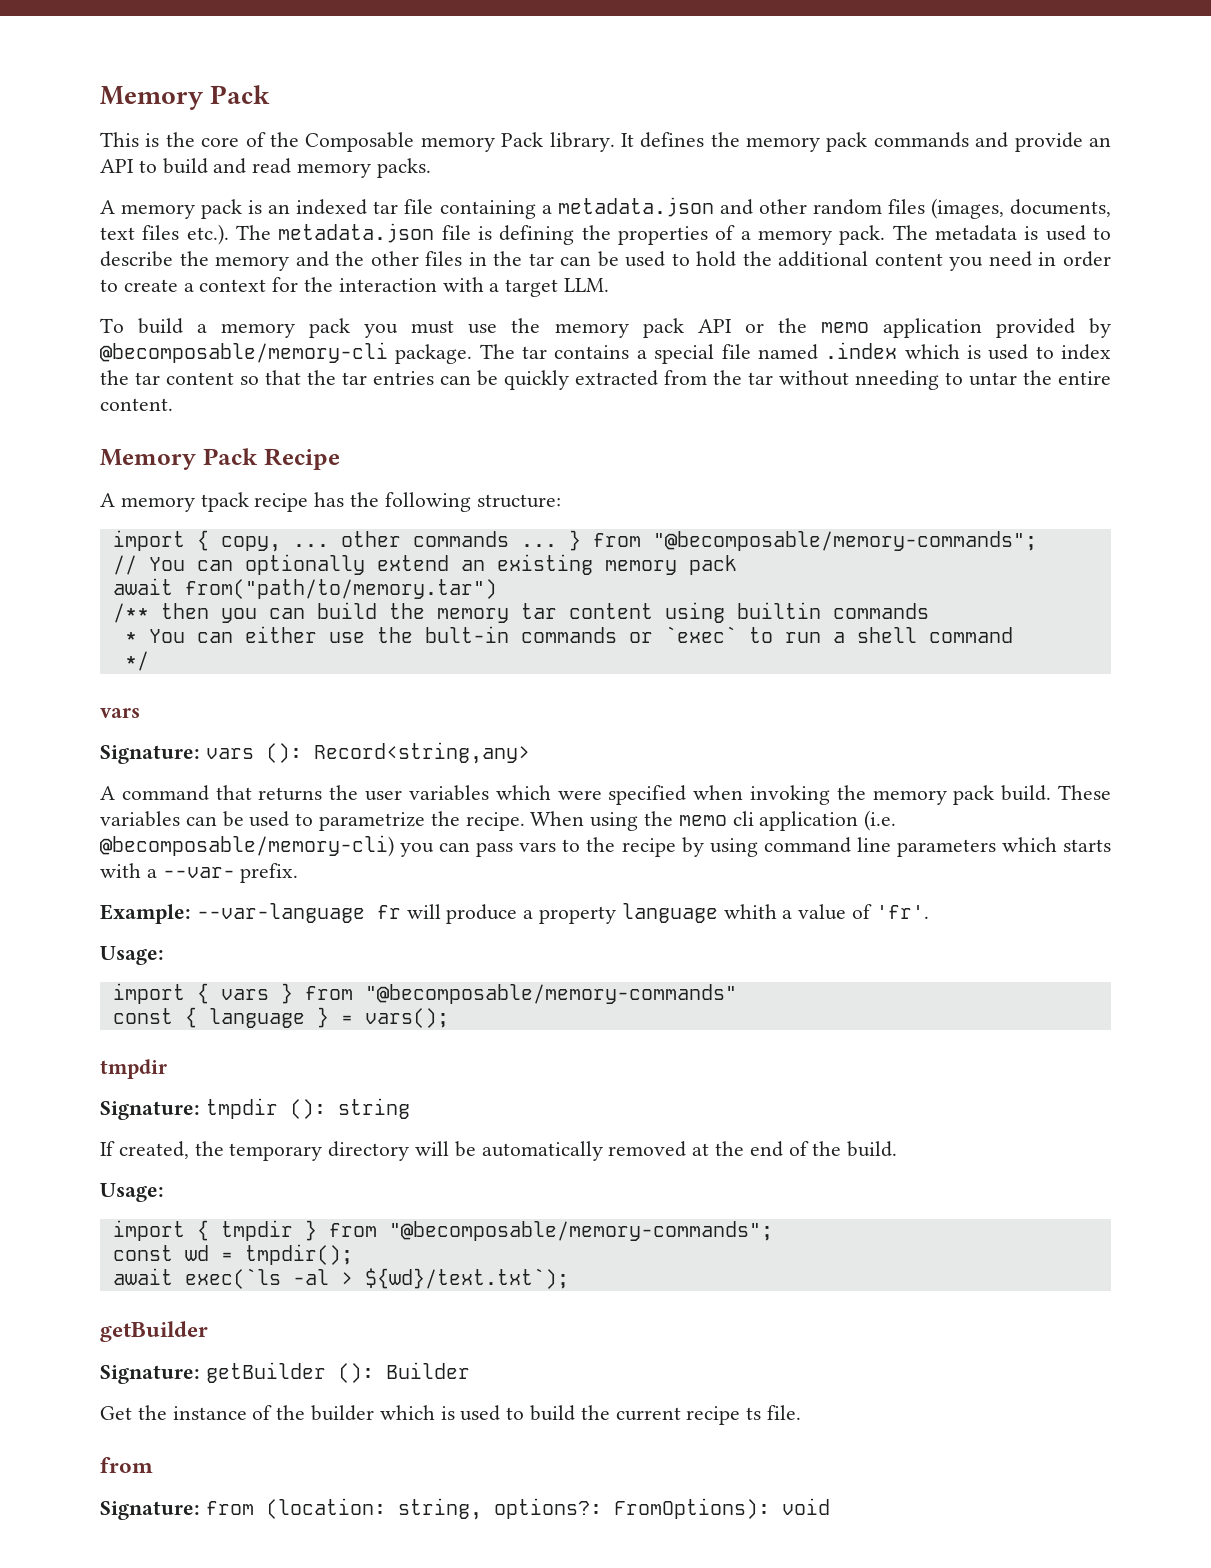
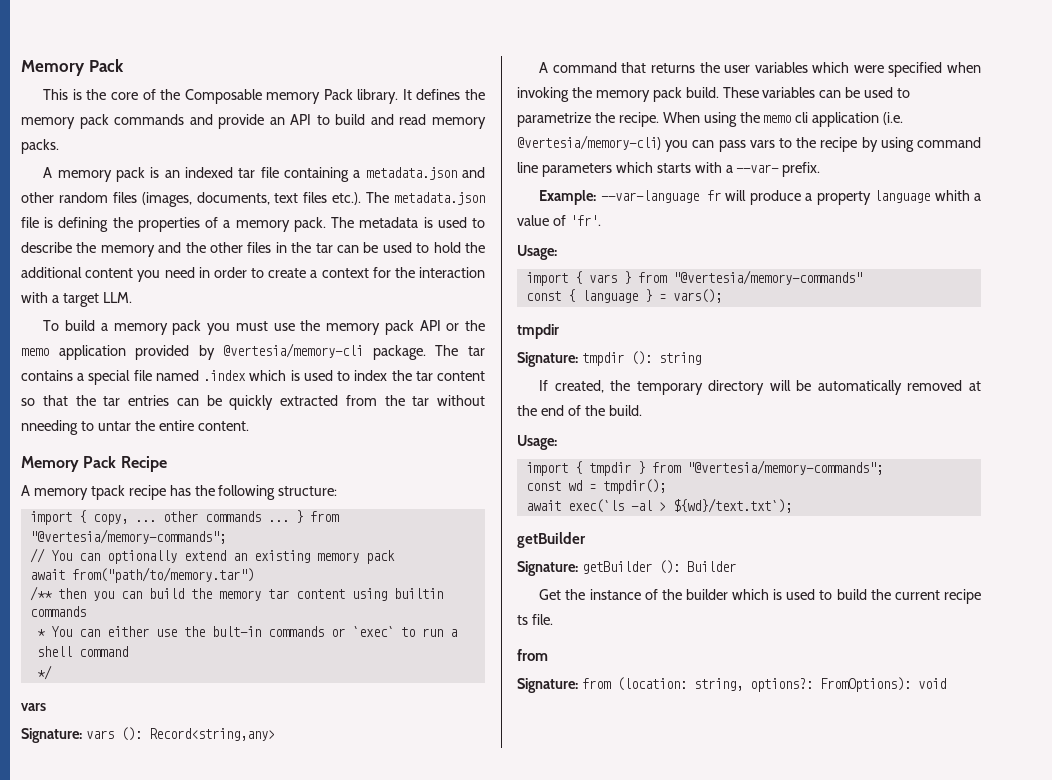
[100,342,388,363] @becomposable/memory-cli -> [223,343,364,358] @vertesia/memory-cli
[652,531,1037,551] "@becomposable/memory-commands"; -> [29,529,226,544] "@vertesia/memory-commands";
[100,835,394,857] @becomposable/memory-cli) -> [517,135,661,150] @vertesia/memory-cli)
[364,984,737,1004] "@becomposable/memory-commands" -> [672,270,862,285] "@vertesia/memory-commands"
[388,1221,773,1241] "@becomposable/memory-commands"; -> [686,460,883,475] "@vertesia/memory-commands";

